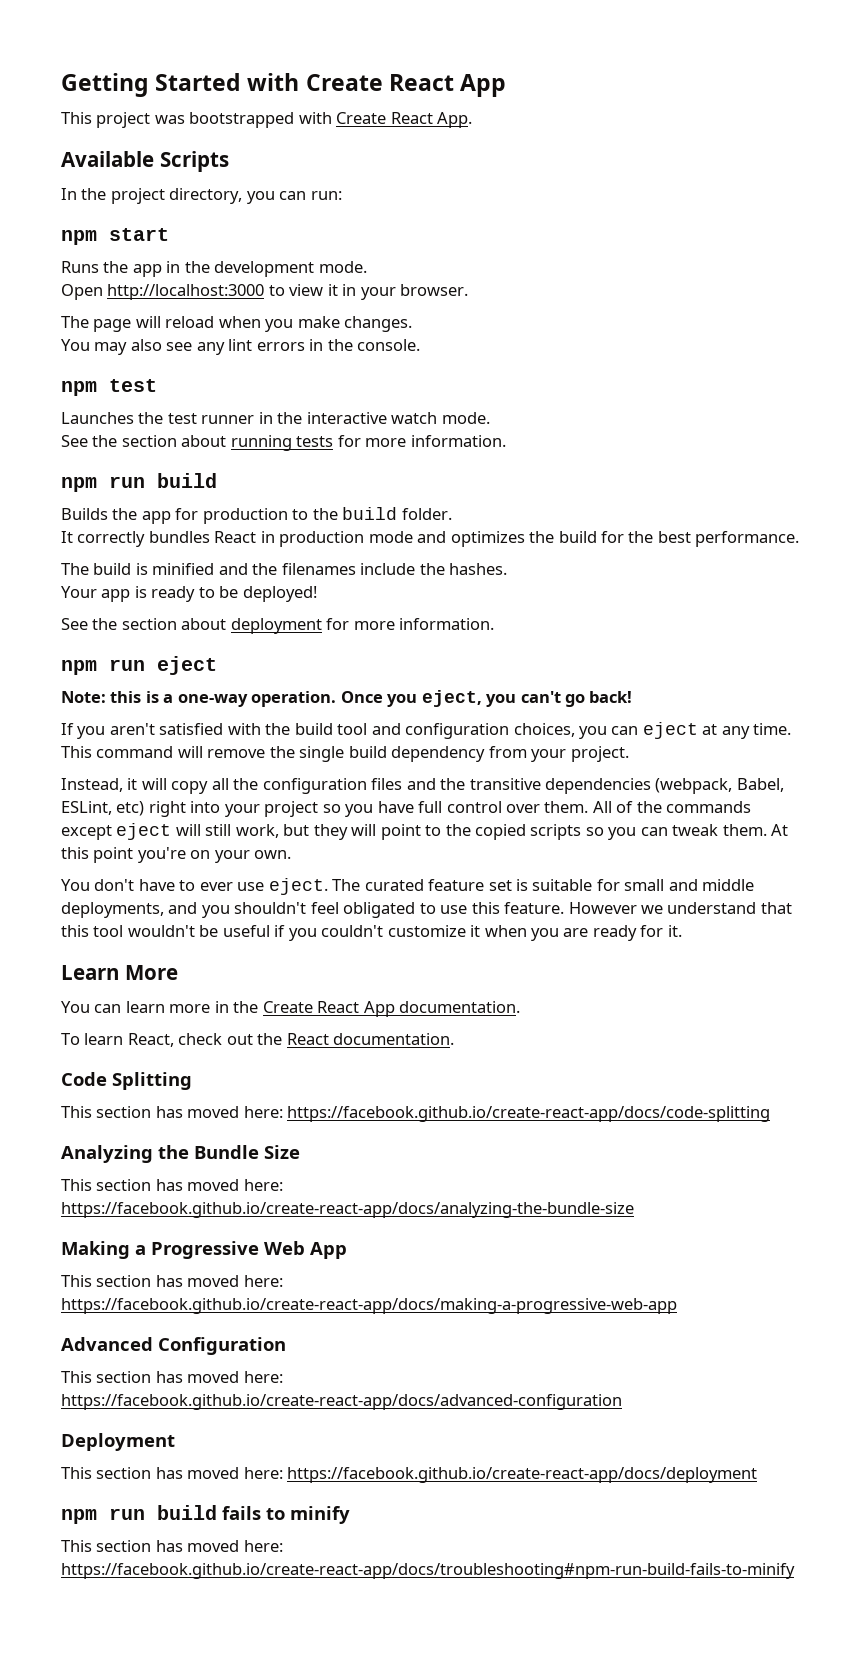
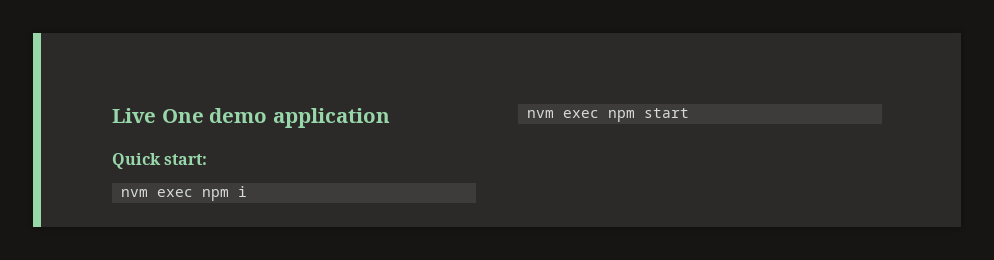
[61,73,507,97] [61,112,473,128] [61,151,229,172] [61,188,342,204] [61,228,169,245] [61,261,367,277] [61,284,469,300] [61,316,413,332] [61,339,421,355] [61,379,157,396] [61,412,490,424] [61,435,506,451] [61,473,217,492] [61,507,452,524] [61,531,800,547] [61,563,508,575] [61,586,317,602] [61,618,495,634] [61,656,217,675] [61,690,633,707] [61,722,792,739] [61,746,629,762] [61,778,784,794] [61,801,752,817] [61,823,789,840] [61,847,292,863] [61,878,755,895] [61,902,792,918] [61,925,682,941] [61,965,178,980] [61,1001,521,1017] [61,1033,455,1047] [61,1072,192,1090] [61,1106,771,1122] [61,1145,300,1163] [61,1179,283,1191] [61,1202,634,1218] [61,1241,347,1259] [61,1275,283,1287] [61,1298,677,1314] [61,1337,286,1355] [61,1371,283,1383] [61,1394,622,1410] [61,1433,175,1451] [61,1467,758,1483] [61,1505,350,1524] [61,1540,283,1552] [61,1563,795,1579] Getting Started with Create React App // This project was bootstrapped with Create React App. // Available Scripts // In the project directory, you can run: // npm start // Runs the app in the development mode. // Open http://localhost:3000 to view it in your browser. // The page will reload when you make changes. // You may also see any lint errors in the console. // npm test // Launches the test runner in the interactive watch mode. // See the section about running tests for more information. // npm run build // Builds the app for production to the build folder. // It correctly bundles React in production mode and optimizes the build for the best performance. // The build is minified and the filenames include the hashes. // Your app is ready to be deployed! // See the section about deployment for more information. // npm run eject // Note: this is a one-way operation. Once you eject, you can't go back! // If you aren't satisfied with the build tool and configuration choices, you can eject at any time. This command will remove the single build dependency from your project. // Instead, it will copy all the configuration files and the transitive dependencies (webpack, Babel, ESLint, etc) right into your project so you have full control over them. All of the commands except eject will still work, but they will point to the copied scripts so you can tweak them. At this point you're on your own. // You don't have to ever use eject. The curated feature set is suitable for small and middle deployments, and you shouldn't feel obligated to use this feature. However we understand that this tool wouldn't be useful if you couldn't customize it when you are ready for it. // Learn More // You can learn more in the Create React App documentation. // To learn React, check out the React documentation. // Code Splitting // This section has moved here: https://facebook.github.io/create-react-app/docs/code-splitting // Analyzing the Bundle Size // This section has moved here: https://facebook.github.io/create-react-app/docs/analyzing-the-bundle-size // Making a Progressive Web App // This section has moved here: https://facebook.github.io/create-react-app/docs/making-a-progressive-web-app // Advanced Configuration // This section has moved here: https://facebook.github.io/create-react-app/docs/advanced-configuration // Deployment // This section has moved here: https://facebook.github.io/create-react-app/docs/deployment // npm run build fails to minify // This section has moved here: https://facebook.github.io/create-react-app/docs/troubleshooting#npm-run-build-fails-to-minify -> [112,108,390,128] [112,153,208,169] [120,186,247,201] [526,108,689,122] Live One demo application // Quick start: // nvm exec npm i // nvm exec npm start

